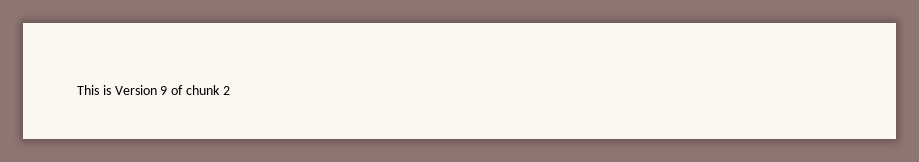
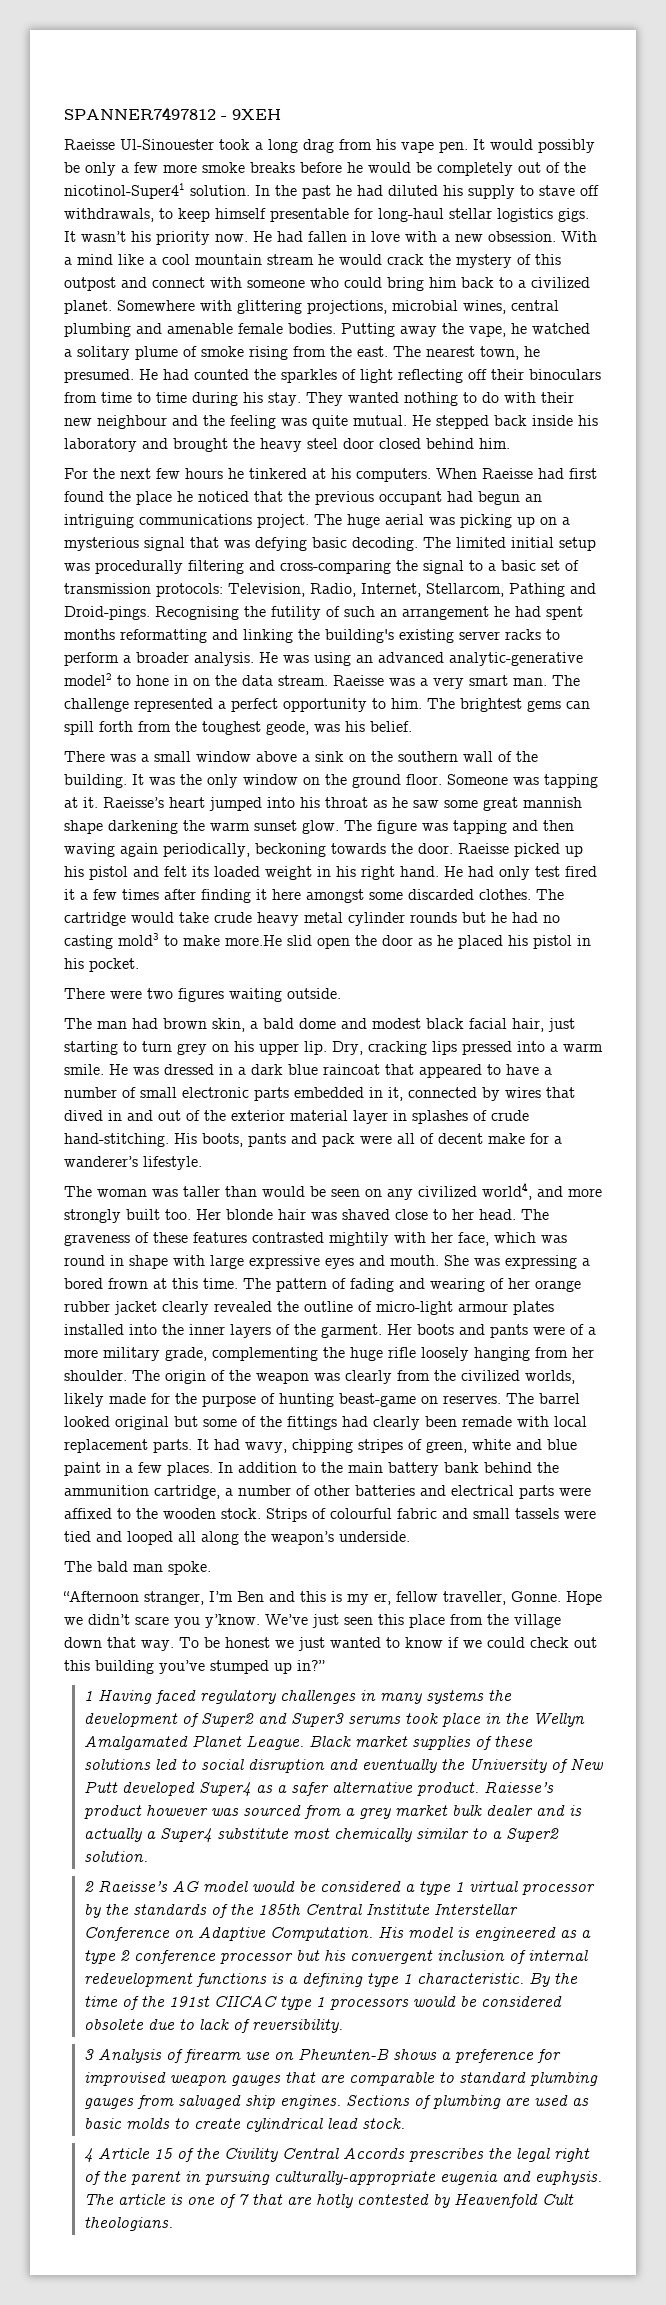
[77,85,230,95] This is Version 9 of chunk 2 -> [64,107,281,120] [64,139,595,153] [64,162,586,176] [64,183,599,199] [64,208,589,222] [64,231,597,245] [64,254,561,268] [64,277,590,291] [64,300,559,314] [64,323,590,337] [64,346,540,360] [64,369,601,383] [64,392,574,406] [64,415,598,429] [64,438,510,452] [64,468,597,482] [64,491,542,505] [64,514,570,528] [64,537,596,551] [64,560,579,574] [64,583,596,597] [64,606,583,620] [64,629,560,643] [64,652,583,666] [64,673,580,689] [64,698,590,712] [64,721,412,735] [64,751,538,762] [64,774,598,788] [64,797,582,811] [64,820,574,834] [64,843,583,857] [64,866,597,880] [64,889,564,903] [64,912,560,926] [64,933,591,949] [64,958,139,972] [64,988,341,1002] [64,1018,575,1032] [64,1041,603,1055] [64,1064,552,1078] [64,1087,575,1101] [64,1110,529,1124] [64,1133,562,1147] [64,1156,202,1170] [64,1182,602,1200] [64,1209,549,1223] [64,1232,567,1246] [64,1255,590,1269] [64,1278,581,1292] [64,1301,554,1315] [64,1324,596,1338] [64,1347,594,1361] [64,1370,575,1384] [64,1393,580,1407] [64,1416,587,1430] [64,1439,577,1453] [64,1462,559,1476] [64,1485,591,1499] [64,1508,596,1522] [64,1531,410,1545] [64,1561,211,1575] [63,1591,602,1605] [64,1614,561,1628] [64,1637,597,1651] [64,1660,325,1674] [83,1689,512,1704] [83,1712,585,1727] [83,1735,533,1750] [83,1758,604,1773] [83,1781,554,1797] [83,1805,582,1819] [83,1828,559,1843] [83,1851,148,1862] [83,1880,595,1895] [83,1904,518,1918] [83,1926,591,1941] [83,1950,588,1964] [83,1972,578,1987] [83,1996,562,2010] [83,2019,343,2033] [83,2048,561,2063] [83,2072,598,2086] [83,2095,589,2109] [83,2118,405,2132] [83,2148,590,2163] [83,2171,602,2185] [83,2193,574,2208] [83,2217,173,2231] SPANNER7497812 - 9XEH // Raeisse Ul-Sinouester took a long drag from his vape pen. It would possibly be only a few more smoke breaks before he would be completely out of the nicotinol-Super41 solution. In the past he had diluted his supply to stave off withdrawals, to keep himself presentable for long-haul stellar logistics gigs. It wasn’t his priority now. He had fallen in love with a new obsession. With a mind like a cool mountain stream he would crack the mystery of this outpost and connect with someone who could bring him back to a civilized planet. Somewhere with glittering projections, microbial wines, central plumbing and amenable female bodies. Putting away the vape, he watched a solitary plume of smoke rising from the east. The nearest town, he presumed. He had counted the sparkles of light reflecting off their binoculars from time to time during his stay. They wanted nothing to do with their new neighbour and the feeling was quite mutual. He stepped back inside his laboratory and brought the heavy steel door closed behind him. // For the next few hours he tinkered at his computers. When Raeisse had first found the place he noticed that the previous occupant had begun an intriguing communications project. The huge aerial was picking up on a mysterious signal that was defying basic decoding. The limited initial setup was procedurally filtering and cross-comparing the signal to a basic set of transmission protocols: Television, Radio, Internet, Stellarcom, Pathing and Droid-pings. Recognising the futility of such an arrangement he had spent months reformatting and linking the building's existing server racks to perform a broader analysis. He was using an advanced analytic-generative model2 to hone in on the data stream. Raeisse was a very smart man. The challenge represented a perfect opportunity to him. The brightest gems can spill forth from the toughest geode, was his belief. // There was a small window above a sink on the southern wall of the building. It was the only window on the ground floor. Someone was tapping at it. Raeisse’s heart jumped into his throat as he saw some great mannish shape darkening the warm sunset glow. The figure was tapping and then waving again periodically, beckoning towards the door. Raeisse picked up his pistol and felt its loaded weight in his right hand. He had only test fired it a few times after finding it here amongst some discarded clothes. The cartridge would take crude heavy metal cylinder rounds but he had no casting mold3 to make more.He slid open the door as he placed his pistol in his pocket. // There were two figures waiting outside. // The man had brown skin, a bald dome and modest black facial hair, just starting to turn grey on his upper lip. Dry, cracking lips pressed into a warm smile. He was dressed in a dark blue raincoat that appeared to have a number of small electronic parts embedded in it, connected by wires that dived in and out of the exterior material layer in splashes of crude hand-stitching. His boots, pants and pack were all of decent make for a wanderer’s lifestyle. // The woman was taller than would be seen on any civilized world4, and more strongly built too. Her blonde hair was shaved close to her head. The graveness of these features contrasted mightily with her face, which was round in shape with large expressive eyes and mouth. She was expressing a bored frown at this time. The pattern of fading and wearing of her orange rubber jacket clearly revealed the outline of micro-light armour plates installed into the inner layers of the garment. Her boots and pants were of a more military grade, complementing the huge rifle loosely hanging from her shoulder. The origin of the weapon was clearly from the civilized worlds, likely made for the purpose of hunting beast-game on reserves. The barrel looked original but some of the fittings had clearly been remade with local replacement parts. It had wavy, chipping stripes of green, white and blue paint in a few places. In addition to the main battery bank behind the ammunition cartridge, a number of other batteries and electrical parts were affixed to the wooden stock. Strips of colourful fabric and small tassels were tied and looped all along the weapon’s underside. // The bald man spoke. // “Afternoon stranger, I’m Ben and this is my er, fellow traveller, Gonne. Hope we didn’t scare you y’know. We’ve just seen this place from the village down that way. To be honest we just wanted to know if we could check out this building you’ve stumped up in?” // 1 Having faced regulatory challenges in many systems the development of Super2 and Super3 serums took place in the Wellyn Amalgamated Planet League. Black market supplies of these solutions led to social disruption and eventually the University of New Putt developed Super4 as a safer alternative product. Raiesse’s product however was sourced from a grey market bulk dealer and is actually a Super4 substitute most chemically similar to a Super2 solution. // 2 Raeisse’s AG model would be considered a type 1 virtual processor by the standards of the 185th Central Institute Interstellar Conference on Adaptive Computation. His model is engineered as a type 2 conference processor but his convergent inclusion of internal redevelopment functions is a defining type 1 characteristic. By the time of the 191st CIICAC type 1 processors would be considered obsolete due to lack of reversibility. // 3 Analysis of firearm use on Pheunten-B shows a preference for improvised weapon gauges that are comparable to standard plumbing gauges from salvaged ship engines. Sections of plumbing are used as basic molds to create cylindrical lead stock. // 4 Article 15 of the Civility Central Accords prescribes the legal right of the parent in pursuing culturally-appropriate eugenia and euphysis. The article is one of 7 that are hotly contested by Heavenfold Cult theologians.

